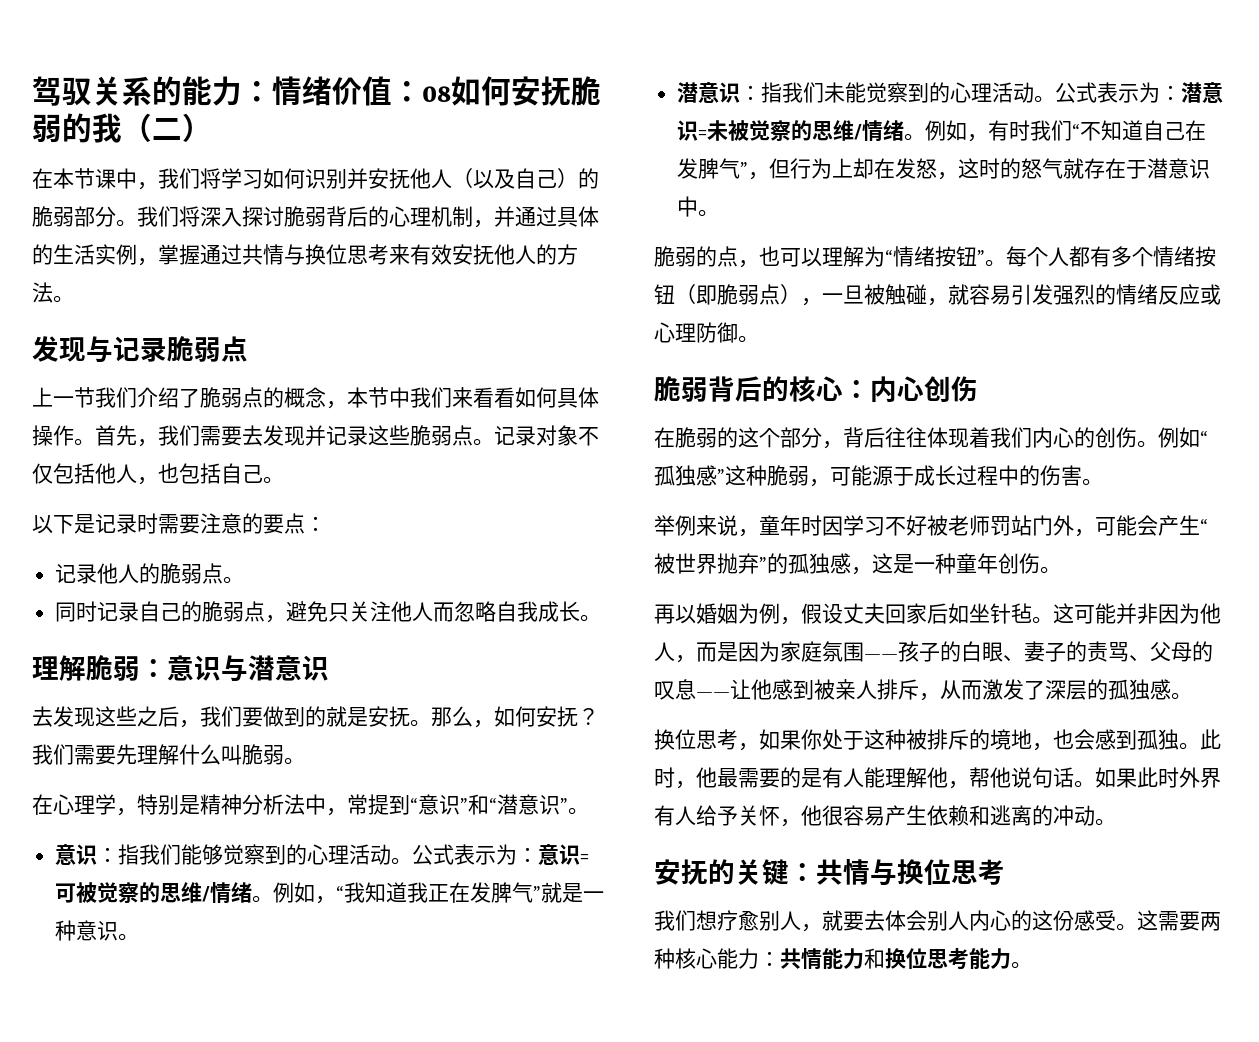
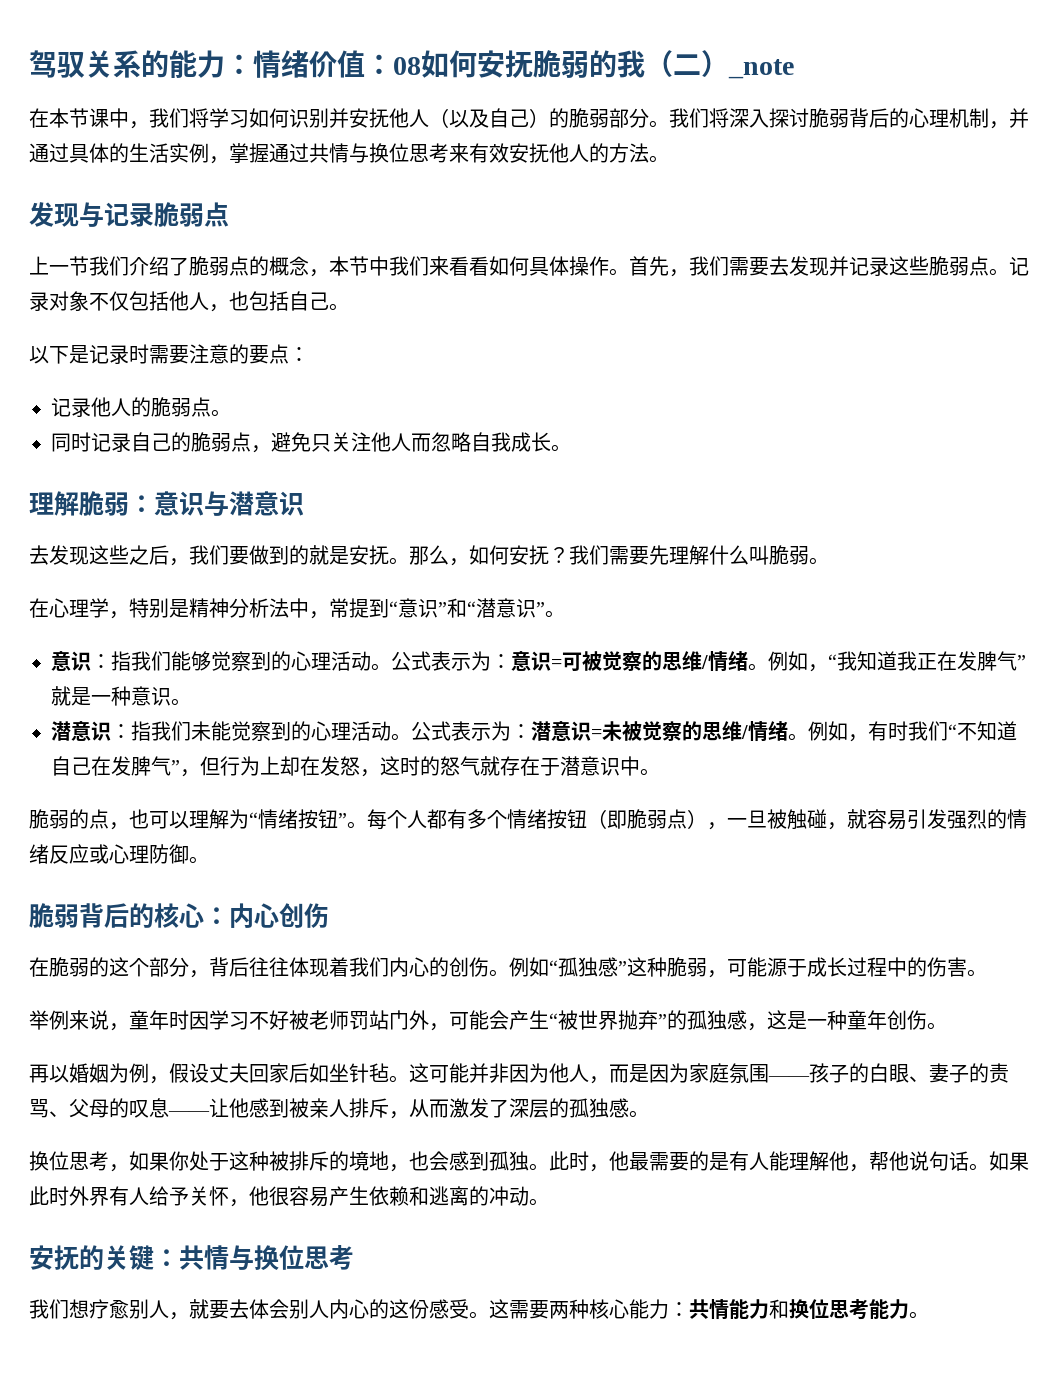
(212, 127) none -> [728,59,794,79] _note

